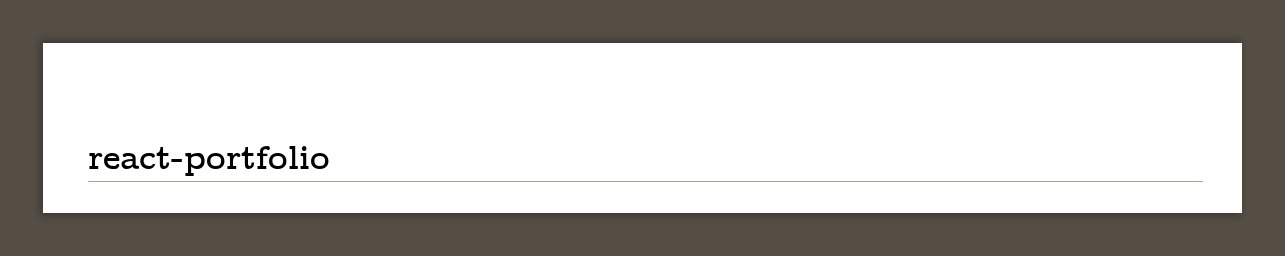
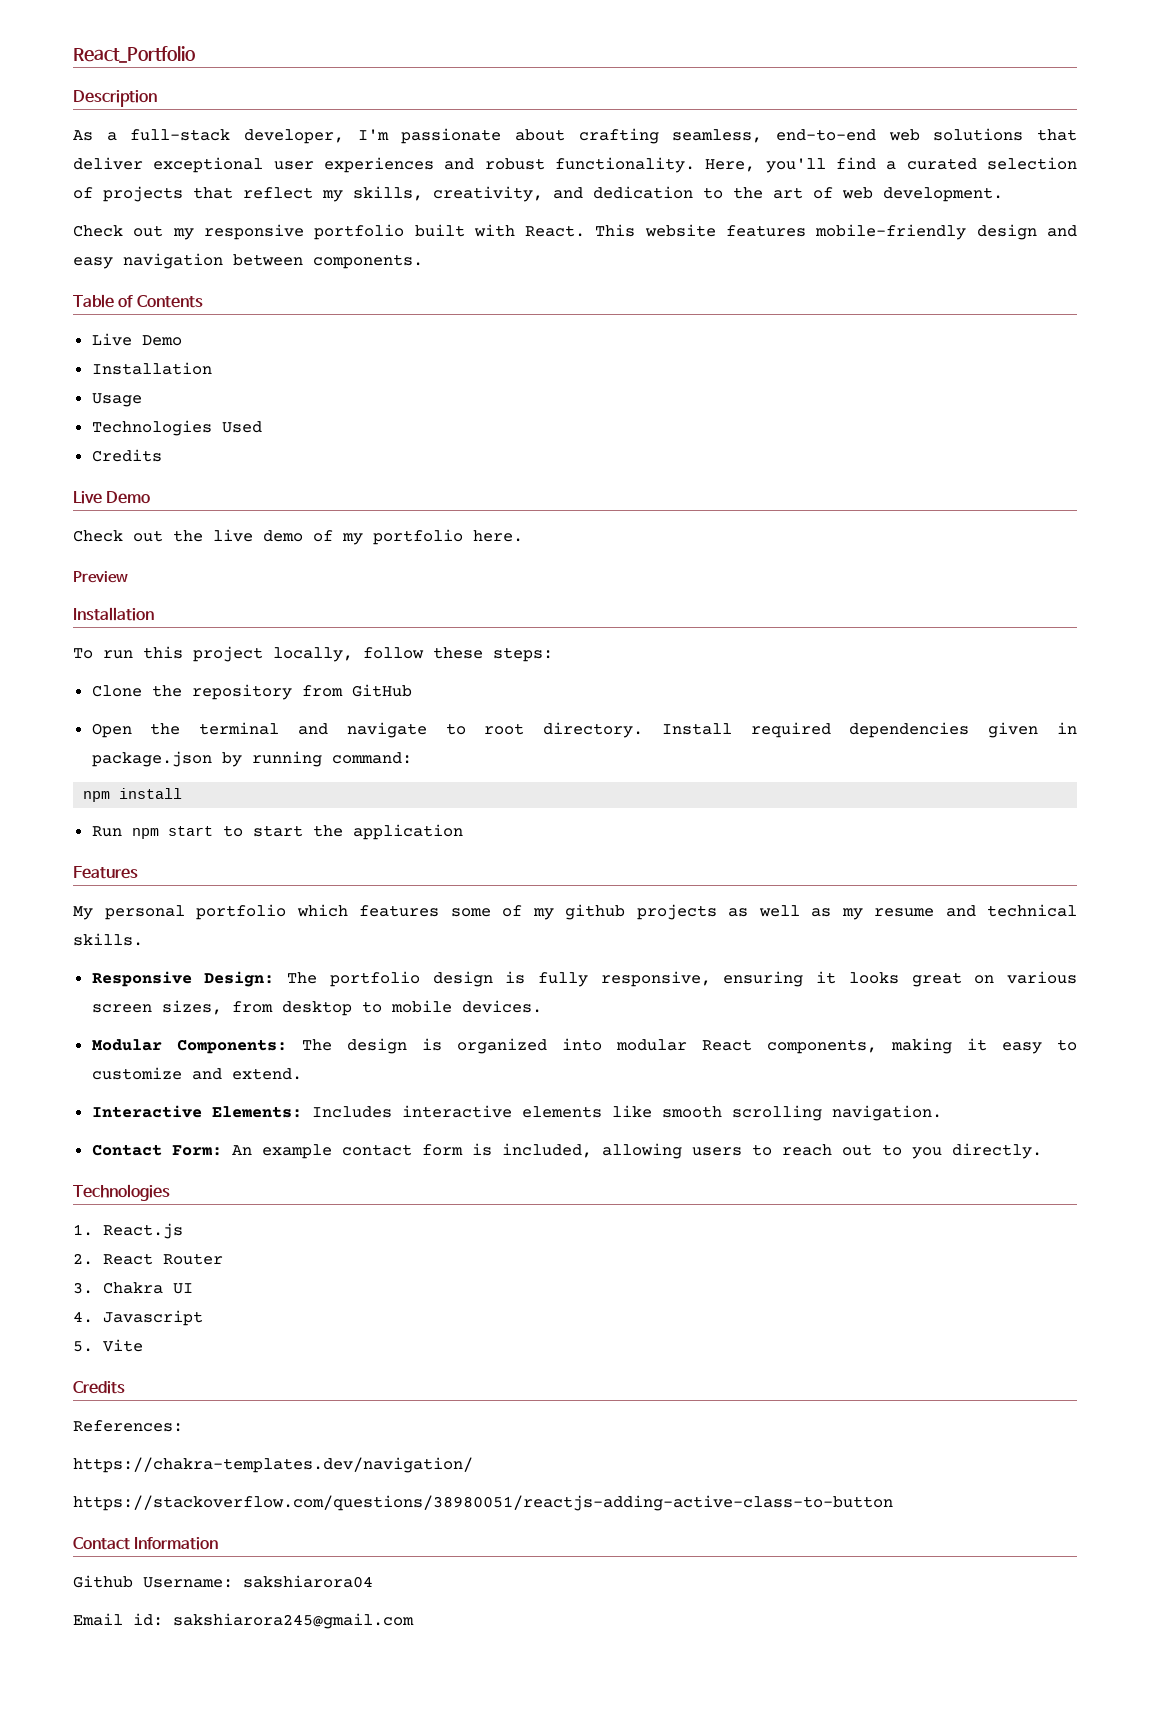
[88,146,330,176] react-portfolio -> [73,46,195,63] [73,90,157,107] [73,128,1077,144] [73,157,1078,173] [73,186,1003,202] [73,224,1077,240] [73,253,423,269] [73,294,203,308] [91,333,182,346] [91,362,212,375] [91,393,142,407] [91,420,262,436] [91,449,162,462] [73,491,151,504] [73,529,523,545] [73,571,128,583] [73,607,154,621] [73,646,553,662] [91,684,412,700] [91,722,1077,738] [91,751,412,767] [83,788,183,802] [91,824,463,840] [73,866,138,879] [73,904,1077,920] [73,933,143,946] [91,971,1078,987] [91,1000,542,1016] [91,1038,1077,1054] [91,1067,302,1080] [91,1105,942,1121] [91,1143,1042,1159] [73,1184,170,1201] [73,1223,184,1239] [73,1253,224,1265] [73,1282,194,1294] [73,1310,204,1326] [73,1339,144,1352] [73,1381,125,1394] [73,1420,183,1432] [73,1457,473,1473] [73,1495,893,1511] [73,1537,219,1550] [73,1575,373,1588] [73,1613,414,1629] React_Portfolio // Description // As a full-stack developer, I'm passionate about crafting seamless, end-to-end web solutions that deliver exceptional user experiences and robust functionality. Here, you'll find a curated selection of projects that reflect my skills, creativity, and dedication to the art of web development. // Check out my responsive portfolio built with React. This website features mobile-friendly design and easy navigation between components. // Table of Contents // Live Demo // Installation // Usage // Technologies Used // Credits // Live Demo // Check out the live demo of my portfolio here. // Preview // Installation // To run this project locally, follow these steps: // Clone the repository from GitHub // Open the terminal and navigate to root directory. Install required dependencies given in package.json by running command: // npm install // Run npm start to start the application // Features // My personal portfolio which features some of my github projects as well as my resume and technical skills. // Responsive Design: The portfolio design is fully responsive, ensuring it looks great on various screen sizes, from desktop to mobile devices. // Modular Components: The design is organized into modular React components, making it easy to customize and extend. // Interactive Elements: Includes interactive elements like smooth scrolling navigation. // Contact Form: An example contact form is included, allowing users to reach out to you directly. // Technologies // 1. React.js // 2. React Router // 3. Chakra UI // 4. Javascript // 5. Vite // Credits // References: // https://chakra-templates.dev/navigation/ // https://stackoverflow.com/questions/38980051/reactjs-adding-active-class-to-button // Contact Information // Github Username: sakshiarora04 // Email id: sakshiarora245@gmail.com

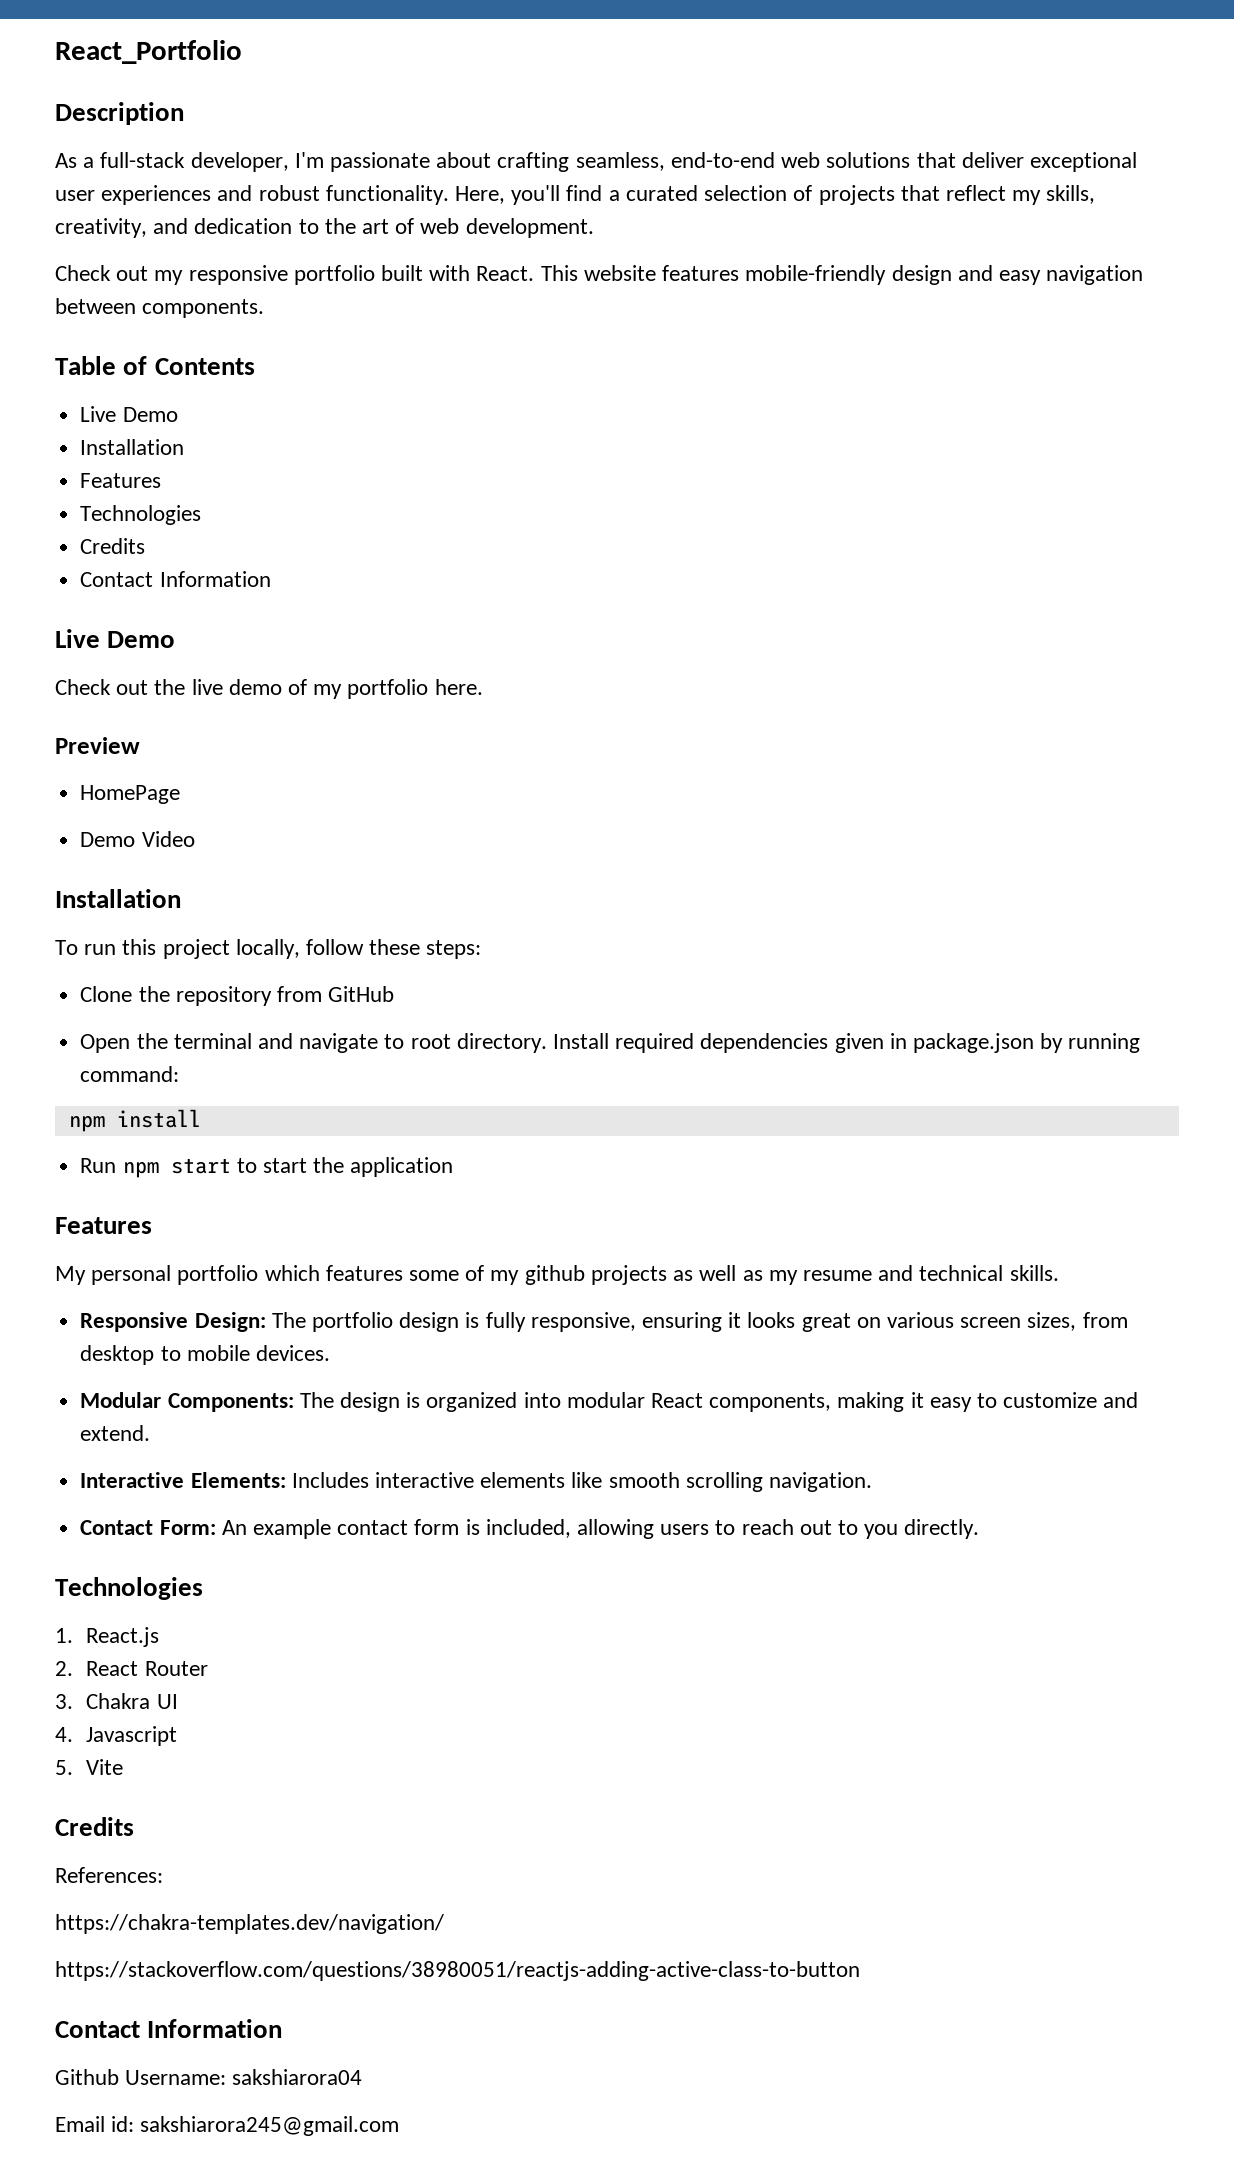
[91,393,142,407] [91,420,262,436] [91,449,162,462] Usage // Technologies Used // Credits -> [80,473,162,488] [80,505,202,525] [80,538,146,554] [80,571,271,587] Features // Technologies // Credits // Contact Information
(128, 577) none -> [80,785,181,804] [80,831,195,847] // HomePage // Demo Video

